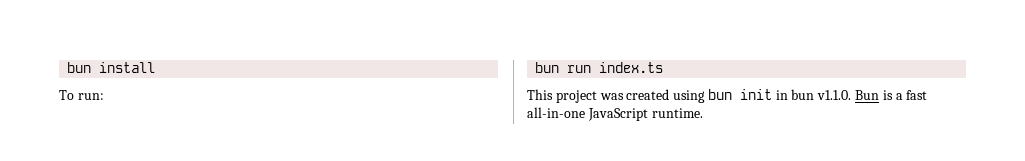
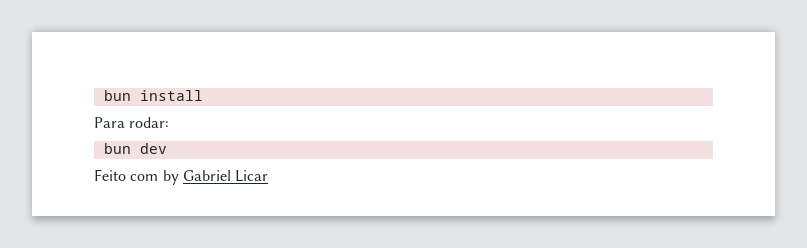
[59,90,104,100] [535,62,664,73] [527,89,928,103] [527,107,703,121] To run: // bun run index.ts // This project was created using bun init in bun v1.1.0. Bun is a fast all-in-one JavaScript runtime. -> [94,117,170,128] [103,143,167,154] [94,169,269,185] Para rodar: // bun dev // Feito com by Gabriel Licar

